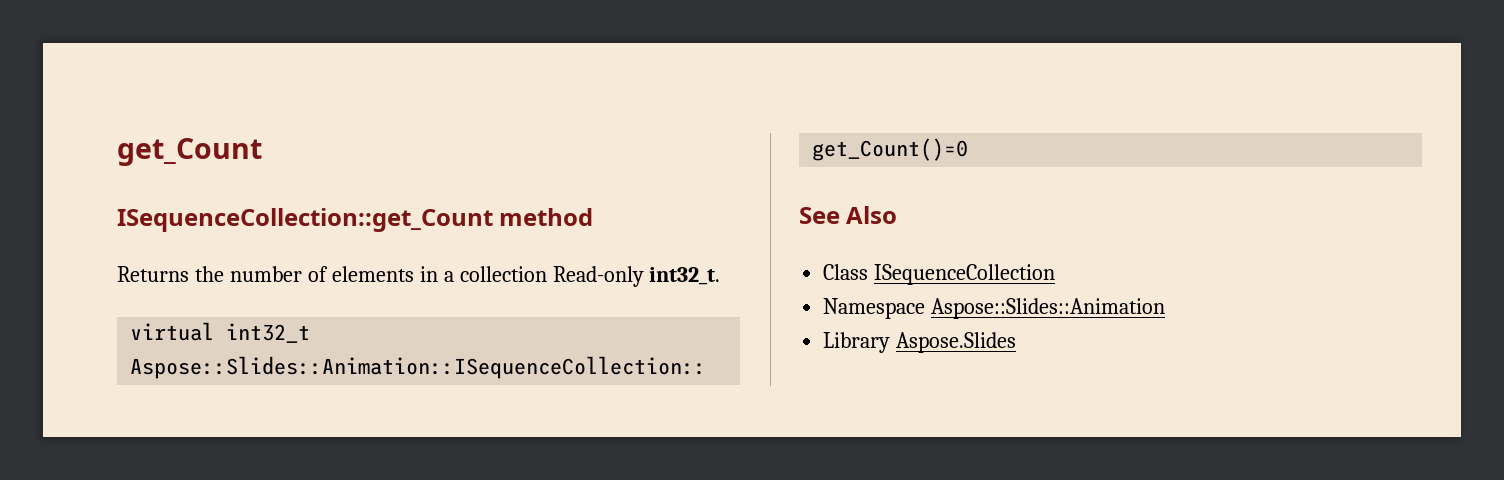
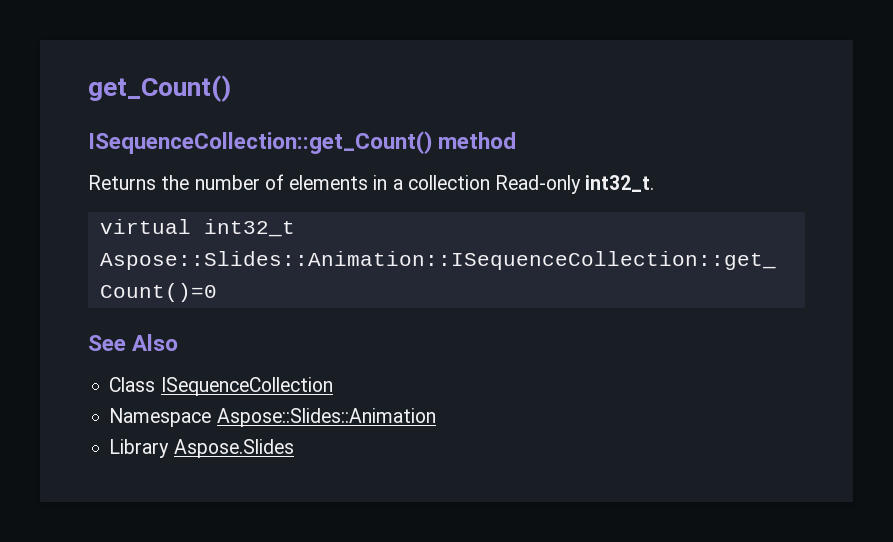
[117,138,262,166] [117,208,493,232] get_Count // ISequenceCollection::get_Count -> [88,75,231,102] [88,131,432,154] get_Count() // ISequenceCollection::get_Count()

